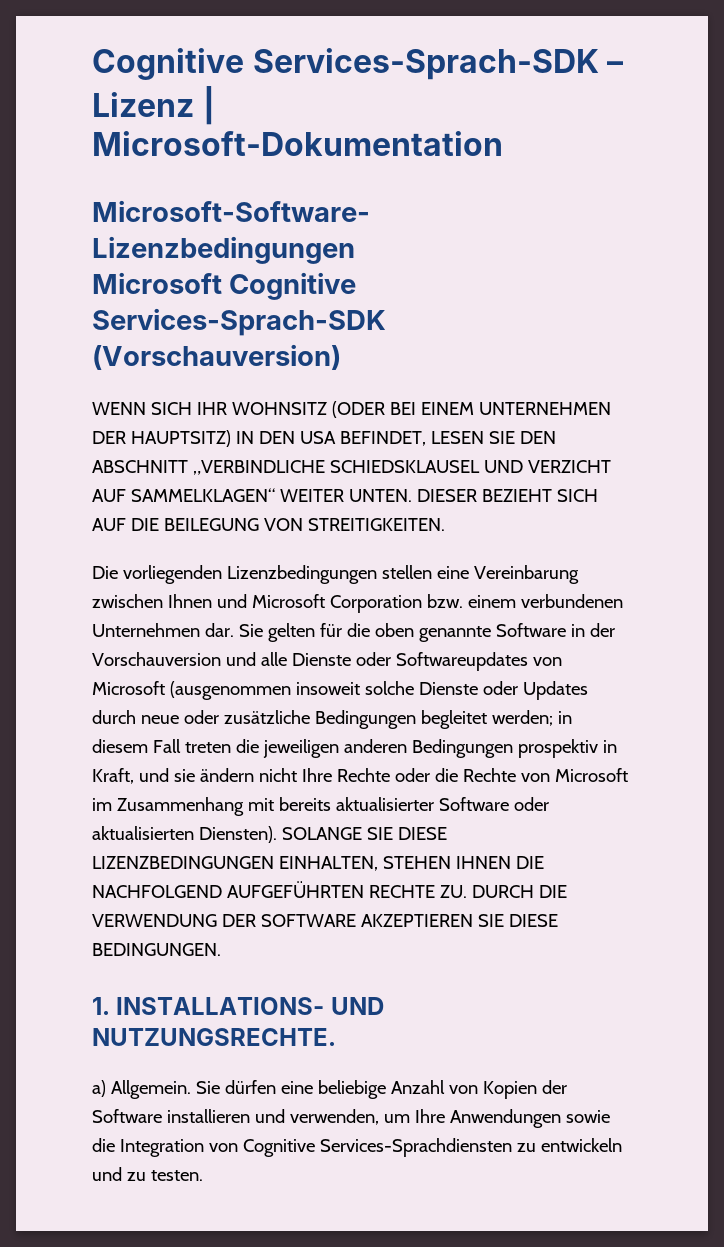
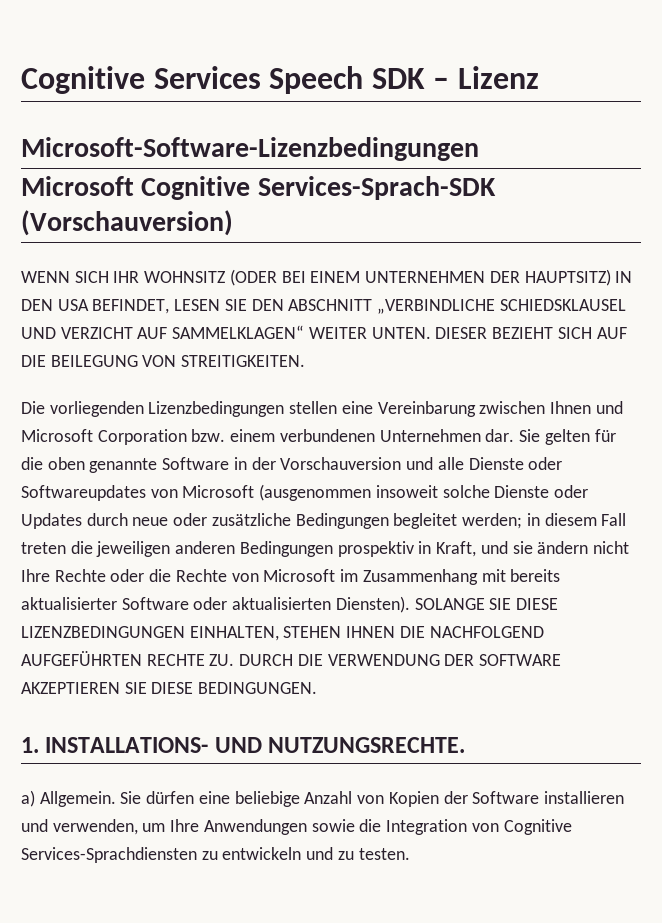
[92,48,599,80] Cognitive Services-Sprach-SDK -> [21,66,425,94] Cognitive Services Speech SDK
[202,86,215,125] [92,131,503,156] | Microsoft-Dokumentation -> (539, 77) none

